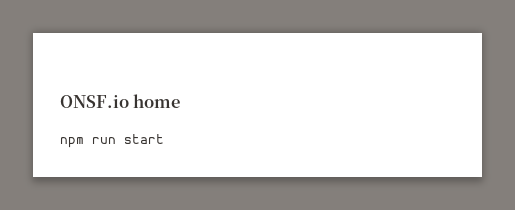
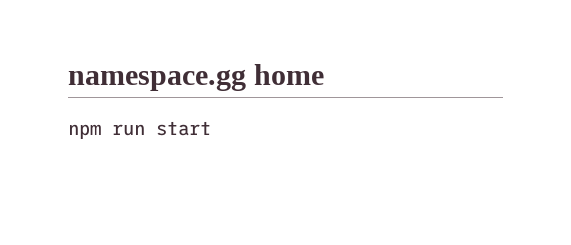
[60,95,129,108] ONSF.io -> [68,69,246,91] namespace.gg

